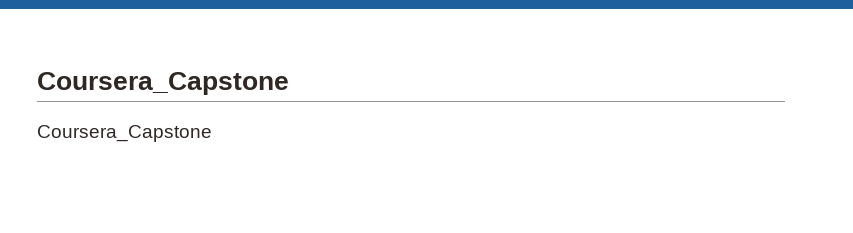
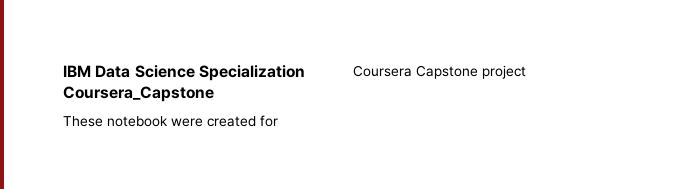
[37,72,289,95] [37,125,212,142] Coursera_Capstone // Coursera_Capstone -> [63,65,305,81] [63,86,214,102] [63,115,278,127] [353,65,526,79] IBM Data Science Specialization Coursera_Capstone // These notebook were created for Coursera Capstone project

